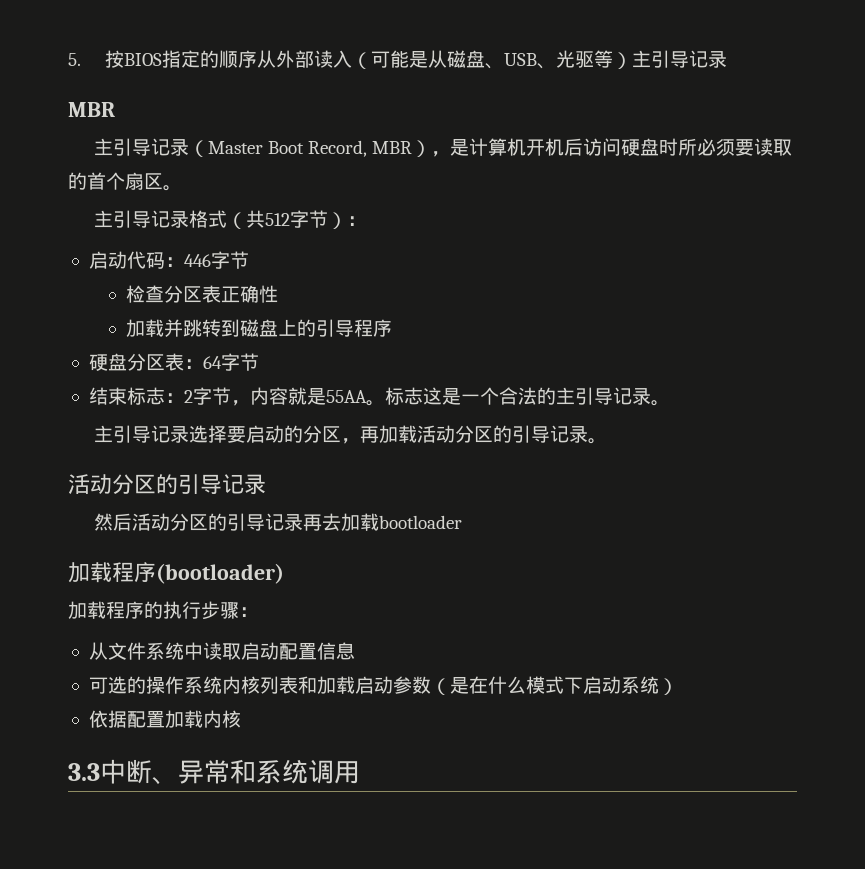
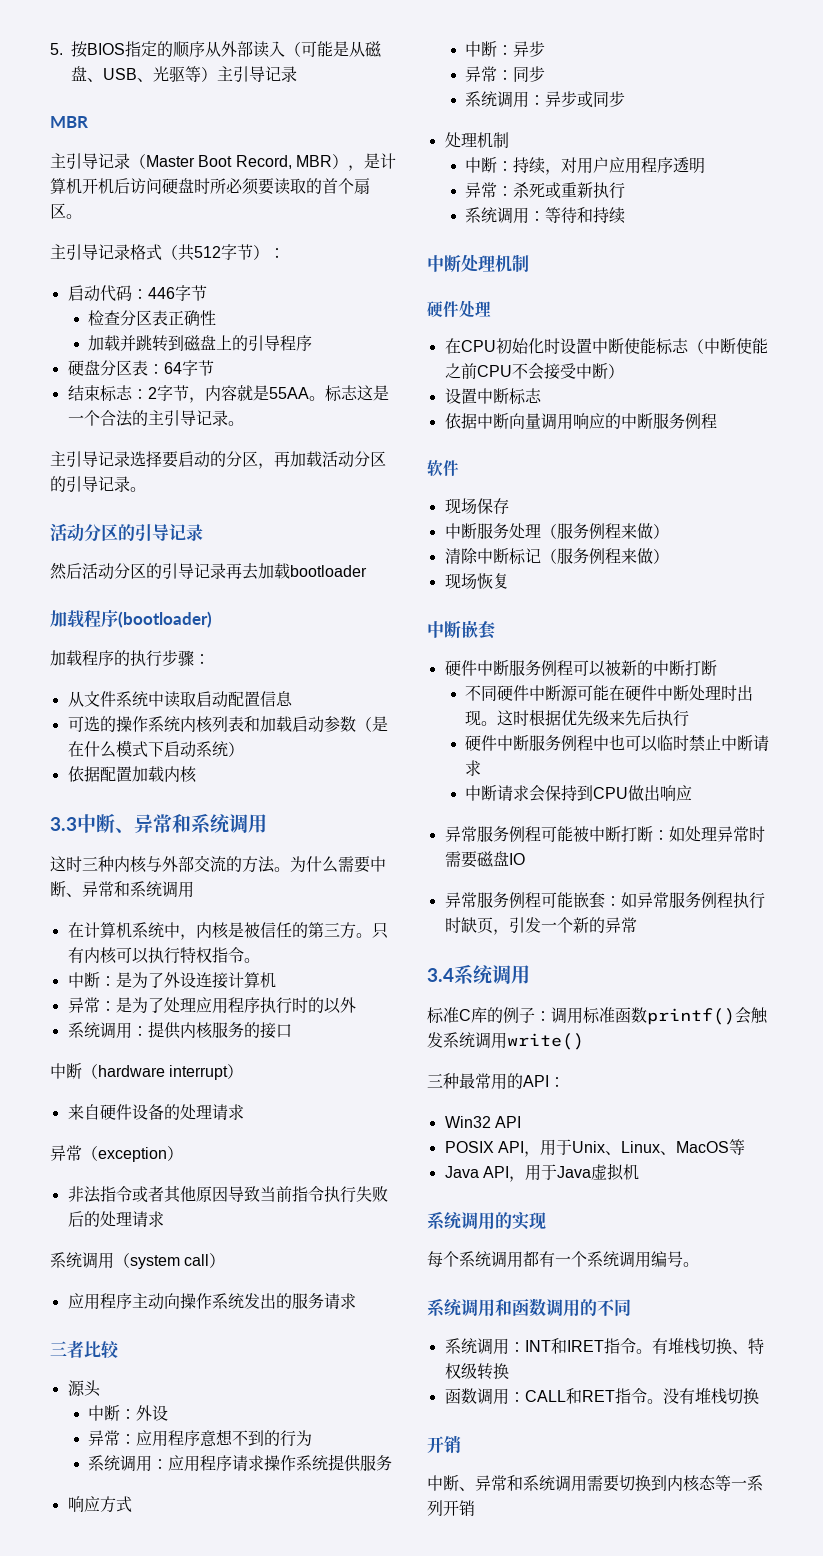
(360, 772) none -> [50,855,386,873] [50,881,194,898] [67,922,388,940] [67,947,260,964] [67,972,276,989] [67,997,356,1014] [67,1021,292,1039] [50,1063,244,1080] [67,1104,244,1120] [50,1145,183,1162] [67,1186,388,1203] [67,1211,164,1227] [50,1252,226,1269] [67,1293,356,1310] [50,1340,120,1358] [67,1380,101,1397] [88,1405,169,1421] [88,1429,313,1447] [88,1454,393,1472] [67,1496,132,1513] [465,41,546,57] [465,66,546,82] [465,91,626,108] [444,132,509,148] [465,157,706,175] [465,182,626,199] [465,207,626,224] [427,254,529,272] [427,300,491,318] [444,338,768,355] [444,363,624,380] [444,388,542,405] [444,413,717,430] [427,460,459,477] [444,498,509,514] [444,523,669,539] [444,548,669,565] [444,573,509,589] [427,620,495,639] [444,660,717,677] [465,685,754,701] [465,709,690,727] [465,734,770,752] [465,760,482,776] [465,785,693,802] [444,826,765,842] [444,851,525,868] [444,892,765,909] [444,917,637,935] [427,964,530,985] [427,1007,768,1025] [427,1032,584,1050] [427,1073,565,1090] [444,1116,521,1128] [444,1139,745,1157] [444,1163,639,1182] [427,1211,546,1230] [427,1251,699,1268] [427,1298,631,1317] [444,1338,764,1355] [444,1363,509,1380] [444,1388,759,1405] [427,1435,461,1453] [427,1475,763,1492] [427,1500,475,1516] // 这时三种内核与外部交流的方法。为什么需要中断、异常和系统调用 // 在计算机系统中，内核是被信任的第三方。只有内核可以执行特权指令。 // 中断：是为了外设连接计算机 // 异常：是为了处理应用程序执行时的以外 // 系统调用：提供内核服务的接口 // 中断（hardware interrupt） // 来自硬件设备的处理请求 // 异常（exception） // 非法指令或者其他原因导致当前指令执行失败后的处理请求 // 系统调用（system call） // 应用程序主动向操作系统发出的服务请求 // 三者比较 // 源头 // 中断：外设 // 异常：应用程序意想不到的行为 // 系统调用：应用程序请求操作系统提供服务 // 响应方式 // 中断：异步 // 异常：同步 // 系统调用：异步或同步 // 处理机制 // 中断：持续，对用户应用程序透明 // 异常：杀死或重新执行 // 系统调用：等待和持续 // 中断处理机制 // 硬件处理 // 在CPU初始化时设置中断使能标志（中断使能之前CPU不会接受中断） // 设置中断标志 // 依据中断向量调用响应的中断服务例程 // 软件 // 现场保存 // 中断服务处理（服务例程来做） // 清除中断标记（服务例程来做） // 现场恢复 // 中断嵌套 // 硬件中断服务例程可以被新的中断打断 // 不同硬件中断源可能在硬件中断处理时出现。这时根据优先级来先后执行 // 硬件中断服务例程中也可以临时禁止中断请求 // 中断请求会保持到CPU做出响应 // 异常服务例程可能被中断打断：如处理异常时需要磁盘IO // 异常服务例程可能嵌套：如异常服务例程执行时缺页，引发一个新的异常 // 3.4系统调用 // 标准C库的例子：调用标准函数printf()会触发系统调用write() // 三种最常用的API： // Win32 API // POSIX API，用于Unix、Linux、MacOS等 // Java API，用于Java虚拟机 // 系统调用的实现 // 每个系统调用都有一个系统调用编号。 // 系统调用和函数调用的不同 // 系统调用：INT和IRET指令。有堆栈切换、特权级转换 // 函数调用：CALL和RET指令。没有堆栈切换 // 开销 // 中断、异常和系统调用需要切换到内核态等一系列开销

